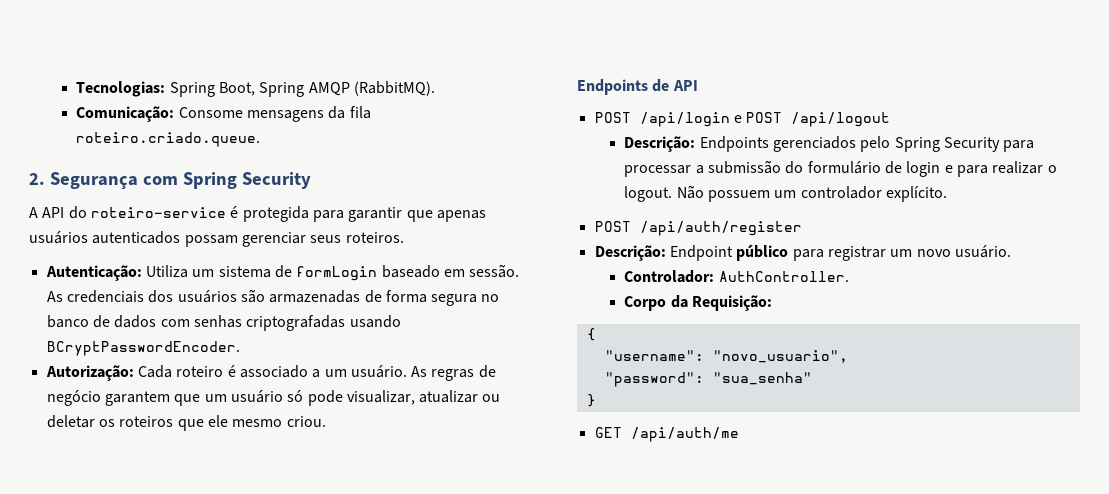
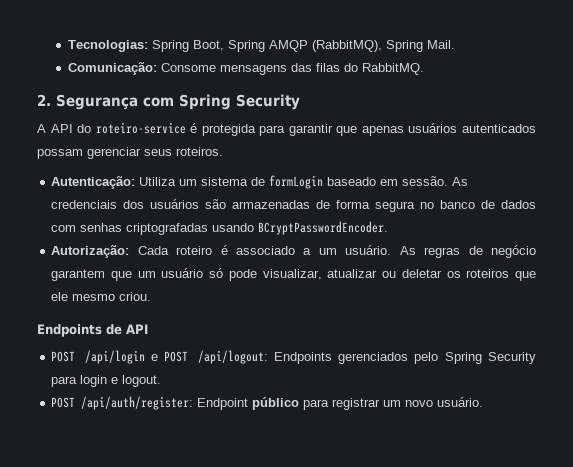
[354,81,436,96] (RabbitMQ). -> [311,40,455,52] (RabbitMQ), Spring Mail.
[328,106,371,119] [76,132,261,147] da fila roteiro.criado.queue. -> [290,63,424,75] das filas do RabbitMQ.
[791,112,891,127] [624,136,696,152] /api/logout // Descrição: -> [197,350,268,364] /api/logout:
[624,160,1057,177] [624,185,948,202] [594,221,802,236] [594,245,666,261] processar a submissão do formulário de login e para realizar o logout. Não possuem um controlador explícito. // POST /api/auth/register // Descrição: -> [80,375,162,387] [51,396,194,410] login e logout. // POST /api/auth/register:
[624,270,849,283] [624,295,773,311] [586,328,596,341] [604,350,848,363] [604,372,812,387] [586,394,596,407] [594,427,739,442] // Controlador: AuthController. // Corpo da Requisição: // { // "username": "novo_usuario", // "password": "sua_senha" // } // GET /api/auth/me -> (484, 402) none

